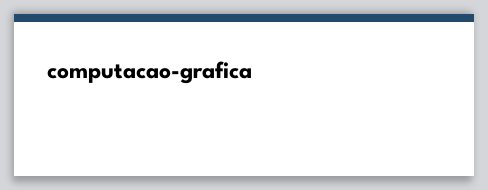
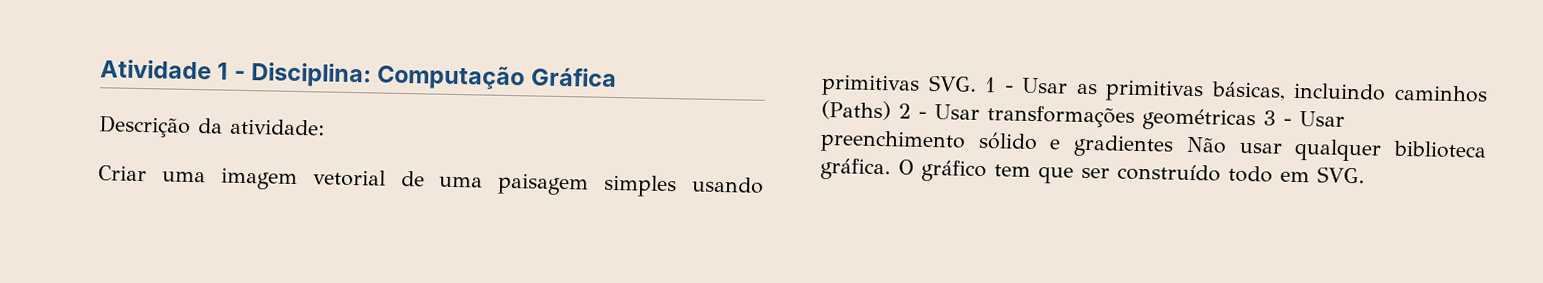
[47,61,252,84] computacao-grafica -> [100,59,617,91] [98,115,325,138] [98,165,764,198] [821,73,1488,103] [821,99,1345,132] [820,129,1487,162] [820,157,1365,184] Atividade 1 - Disciplina: Computação Gráfica // Descrição da atividade: // Criar uma imagem vetorial de uma paisagem simples usando primitivas SVG. 1 - Usar as primitivas básicas, incluindo caminhos (Paths) 2 - Usar transformações geométricas 3 - Usar preenchimento sólido e gradientes Não usar qualquer biblioteca gráfica. O gráfico tem que ser construído todo em SVG.

